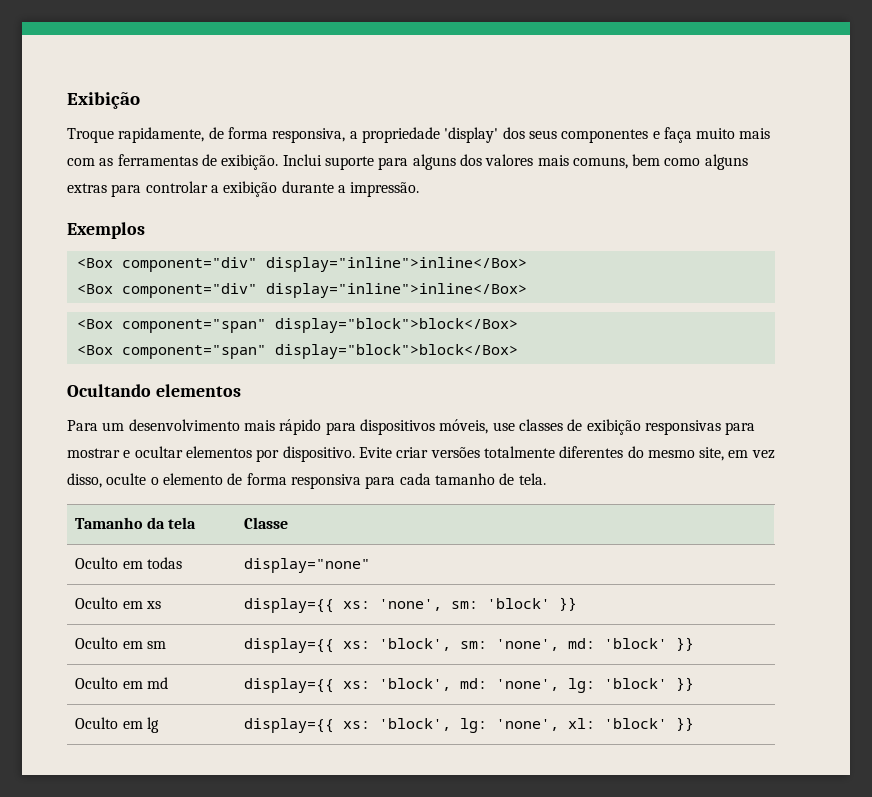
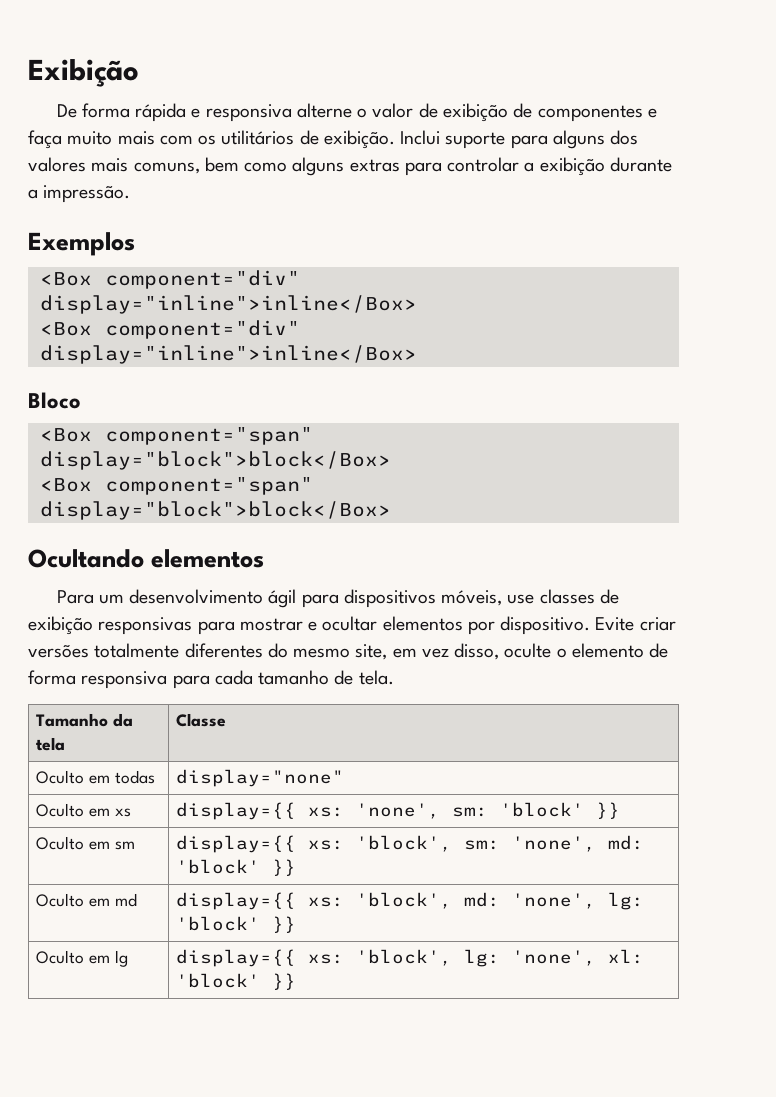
[67,127,557,143] Troque rapidamente, de forma responsiva, a propriedade 'display' dos seus -> [56,103,533,122] De forma rápida e responsiva alterne o valor de exibição de
[99,154,198,166] as ferramentas -> [198,130,295,145] os utilitários
(527, 290) none -> [28,392,81,409] // Bloco
[243,419,322,435] mais rápido -> [268,589,297,608] ágil

